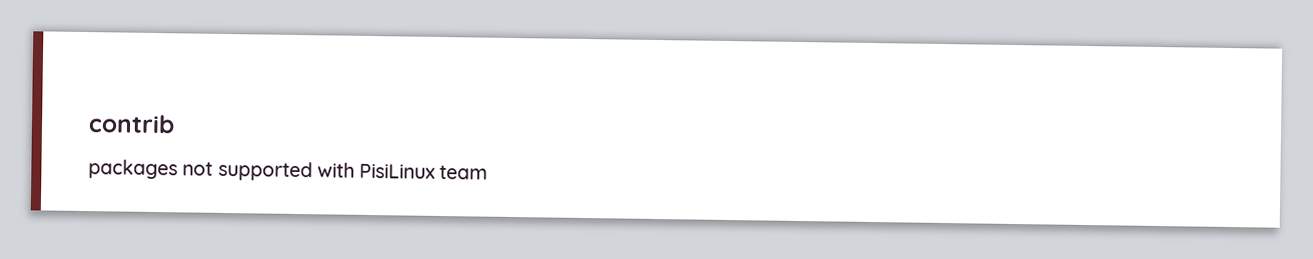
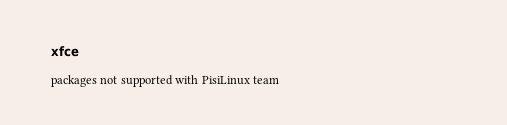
[88,114,175,134] contrib -> [51,46,79,57] xfce

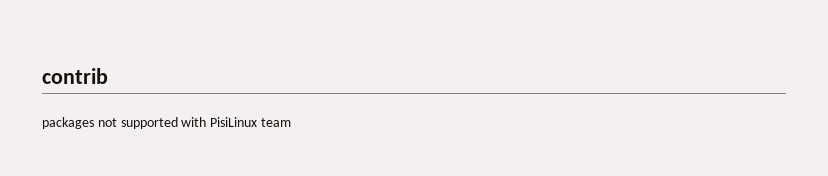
[51,46,79,57] xfce -> [42,68,108,84] contrib

